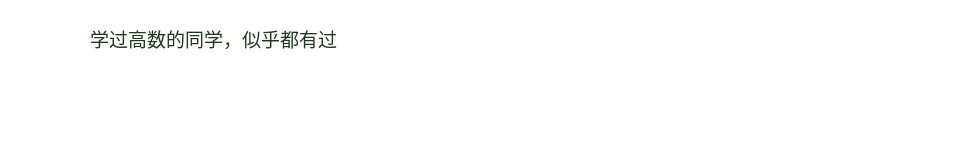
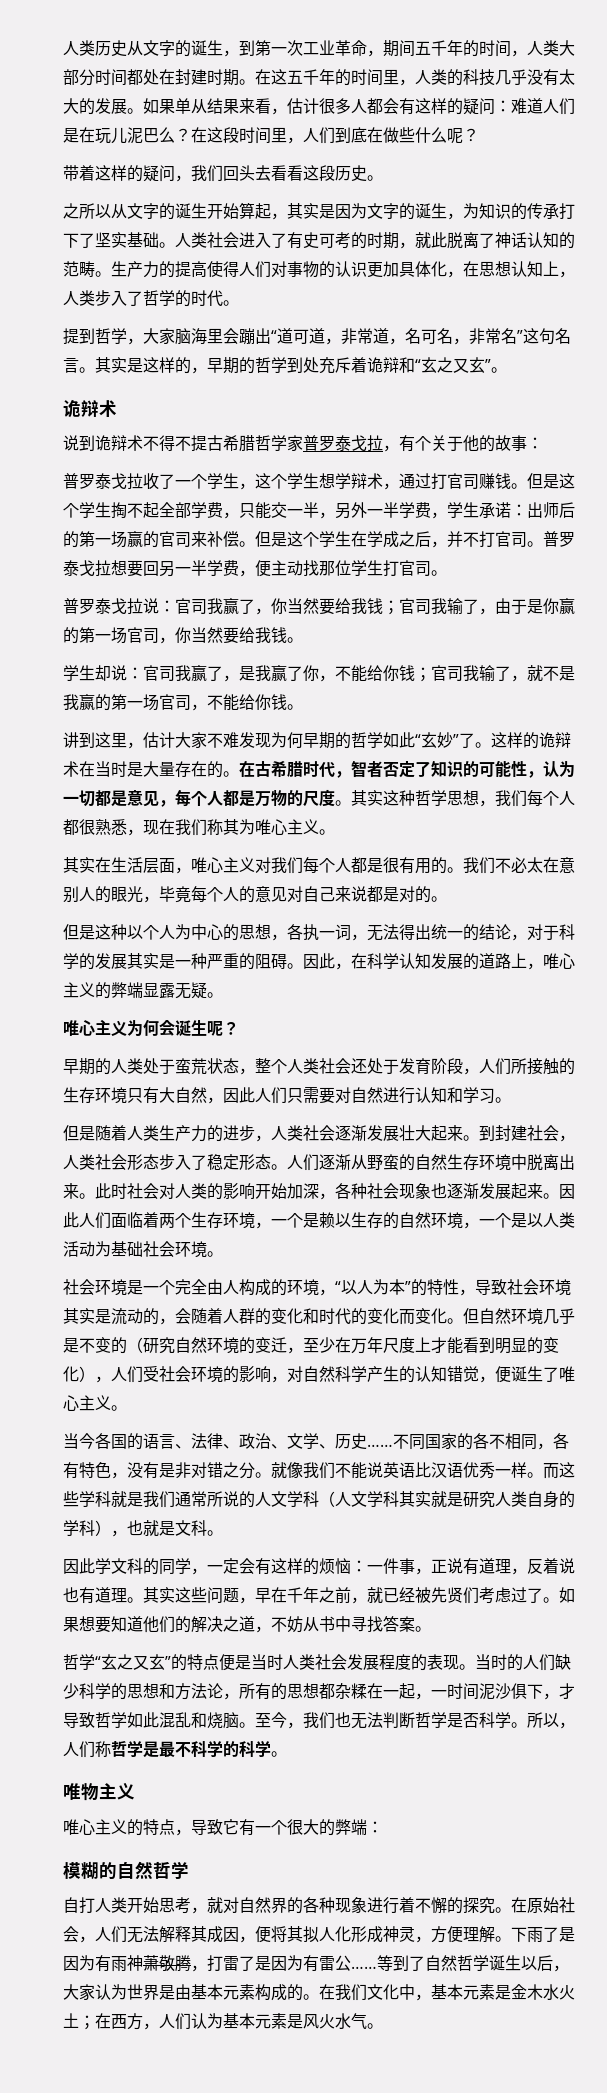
[90,30,337,50] 学过高数的同学，似乎都有过 -> [63,40,575,57] [63,69,575,86] [63,98,575,115] [63,127,479,144] [63,165,383,182] [63,202,575,220] [63,232,575,249] [63,261,575,278] [63,290,239,307] [63,328,571,345] [63,357,507,374] [63,399,117,418] [63,435,543,452] [63,473,575,490] [63,502,575,519] [63,531,575,548] [63,560,447,577] [63,598,575,615] [63,627,303,644] [63,665,575,682] [63,694,303,711] [63,732,571,749] [63,760,575,778] [63,789,575,807] [63,819,335,836] [63,857,575,874] [63,886,447,903] [63,924,575,941] [63,953,575,970] [63,982,223,999] [63,1019,239,1037] [63,1058,575,1075] [63,1087,511,1104] [63,1125,575,1142] [63,1154,575,1171] [63,1183,575,1200] [63,1212,575,1229] [63,1241,223,1258] [63,1279,571,1296] [63,1308,575,1325] [63,1337,559,1354] [63,1366,575,1383] [63,1395,127,1411] [63,1433,569,1450] [63,1462,575,1479] [63,1491,575,1508] [63,1520,223,1537] [63,1558,575,1575] [63,1587,575,1604] [63,1616,431,1633] [63,1654,571,1671] [63,1683,575,1700] [63,1712,575,1729] [63,1740,287,1758] [63,1783,135,1801] [63,1819,383,1836] [63,1861,189,1880] [63,1897,575,1914] [63,1926,575,1943] [63,1955,569,1972] [63,1984,575,2001] [63,2013,383,2030] 人类历史从文字的诞生，到第一次工业革命，期间五千年的时间，人类大部分时间都处在封建时期。在这五千年的时间里，人类的科技几乎没有太大的发展。如果单从结果来看，估计很多人都会有这样的疑问：难道人们是在玩儿泥巴么？在这段时间里，人们到底在做些什么呢？ // 带着这样的疑问，我们回头去看看这段历史。 // 之所以从文字的诞生开始算起，其实是因为文字的诞生，为知识的传承打下了坚实基础。人类社会进入了有史可考的时期，就此脱离了神话认知的范畴。生产力的提高使得人们对事物的认识更加具体化，在思想认知上，人类步入了哲学的时代。 // 提到哲学，大家脑海里会蹦出“道可道，非常道，名可名，非常名”这句名言。其实是这样的，早期的哲学到处充斥着诡辩和“玄之又玄”。 // 诡辩术 // 说到诡辩术不得不提古希腊哲学家普罗泰戈拉，有个关于他的故事： // 普罗泰戈拉收了一个学生，这个学生想学辩术，通过打官司赚钱。但是这个学生掏不起全部学费，只能交一半，另外一半学费，学生承诺：出师后的第一场赢的官司来补偿。但是这个学生在学成之后，并不打官司。普罗泰戈拉想要回另一半学费，便主动找那位学生打官司。 // 普罗泰戈拉说：官司我赢了，你当然要给我钱；官司我输了，由于是你赢的第一场官司，你当然要给我钱。 // 学生却说：官司我赢了，是我赢了你，不能给你钱；官司我输了，就不是我赢的第一场官司，不能给你钱。 // 讲到这里，估计大家不难发现为何早期的哲学如此“玄妙”了。这样的诡辩术在当时是大量存在的。在古希腊时代，智者否定了知识的可能性，认为一切都是意见，每个人都是万物的尺度。其实这种哲学思想，我们每个人都很熟悉，现在我们称其为唯心主义。 // 其实在生活层面，唯心主义对我们每个人都是很有用的。我们不必太在意别人的眼光，毕竟每个人的意见对自己来说都是对的。 // 但是这种以个人为中心的思想，各执一词，无法得出统一的结论，对于科学的发展其实是一种严重的阻碍。因此，在科学认知发展的道路上，唯心主义的弊端显露无疑。 // 唯心主义为何会诞生呢？ // 早期的人类处于蛮荒状态，整个人类社会还处于发育阶段，人们所接触的生存环境只有大自然，因此人们只需要对自然进行认知和学习。 // 但是随着人类生产力的进步，人类社会逐渐发展壮大起来。到封建社会，人类社会形态步入了稳定形态。人们逐渐从野蛮的自然生存环境中脱离出来。此时社会对人类的影响开始加深，各种社会现象也逐渐发展起来。因此人们面临着两个生存环境，一个是赖以生存的自然环境，一个是以人类活动为基础社会环境。 // 社会环境是一个完全由人构成的环境，“以人为本”的特性，导致社会环境其实是流动的，会随着人群的变化和时代的变化而变化。但自然环境几乎是不变的（研究自然环境的变迁，至少在万年尺度上才能看到明显的变化），人们受社会环境的影响，对自然科学产生的认知错觉，便诞生了唯心主义。 // 当今各国的语言、法律、政治、文学、历史……不同国家的各不相同，各有特色，没有是非对错之分。就像我们不能说英语比汉语优秀一样。而这些学科就是我们通常所说的人文学科（人文学科其实就是研究人类自身的学科），也就是文科。 // 因此学文科的同学，一定会有这样的烦恼：一件事，正说有道理，反着说也有道理。其实这些问题，早在千年之前，就已经被先贤们考虑过了。如果想要知道他们的解决之道，不妨从书中寻找答案。 // 哲学“玄之又玄”的特点便是当时人类社会发展程度的表现。当时的人们缺少科学的思想和方法论，所有的思想都杂糅在一起，一时间泥沙俱下，才导致哲学如此混乱和烧脑。至今，我们也无法判断哲学是否科学。所以，人们称哲学是最不科学的科学。 // 唯物主义 // 唯心主义的特点，导致它有一个很大的弊端： // 模糊的自然哲学 // 自打人类开始思考，就对自然界的各种现象进行着不懈的探究。在原始社会，人们无法解释其成因，便将其拟人化形成神灵，方便理解。下雨了是因为有雨神萧敬腾，打雷了是因为有雷公……等到了自然哲学诞生以后，大家认为世界是由基本元素构成的。在我们文化中，基本元素是金木水火土；在西方，人们认为基本元素是风火水气。

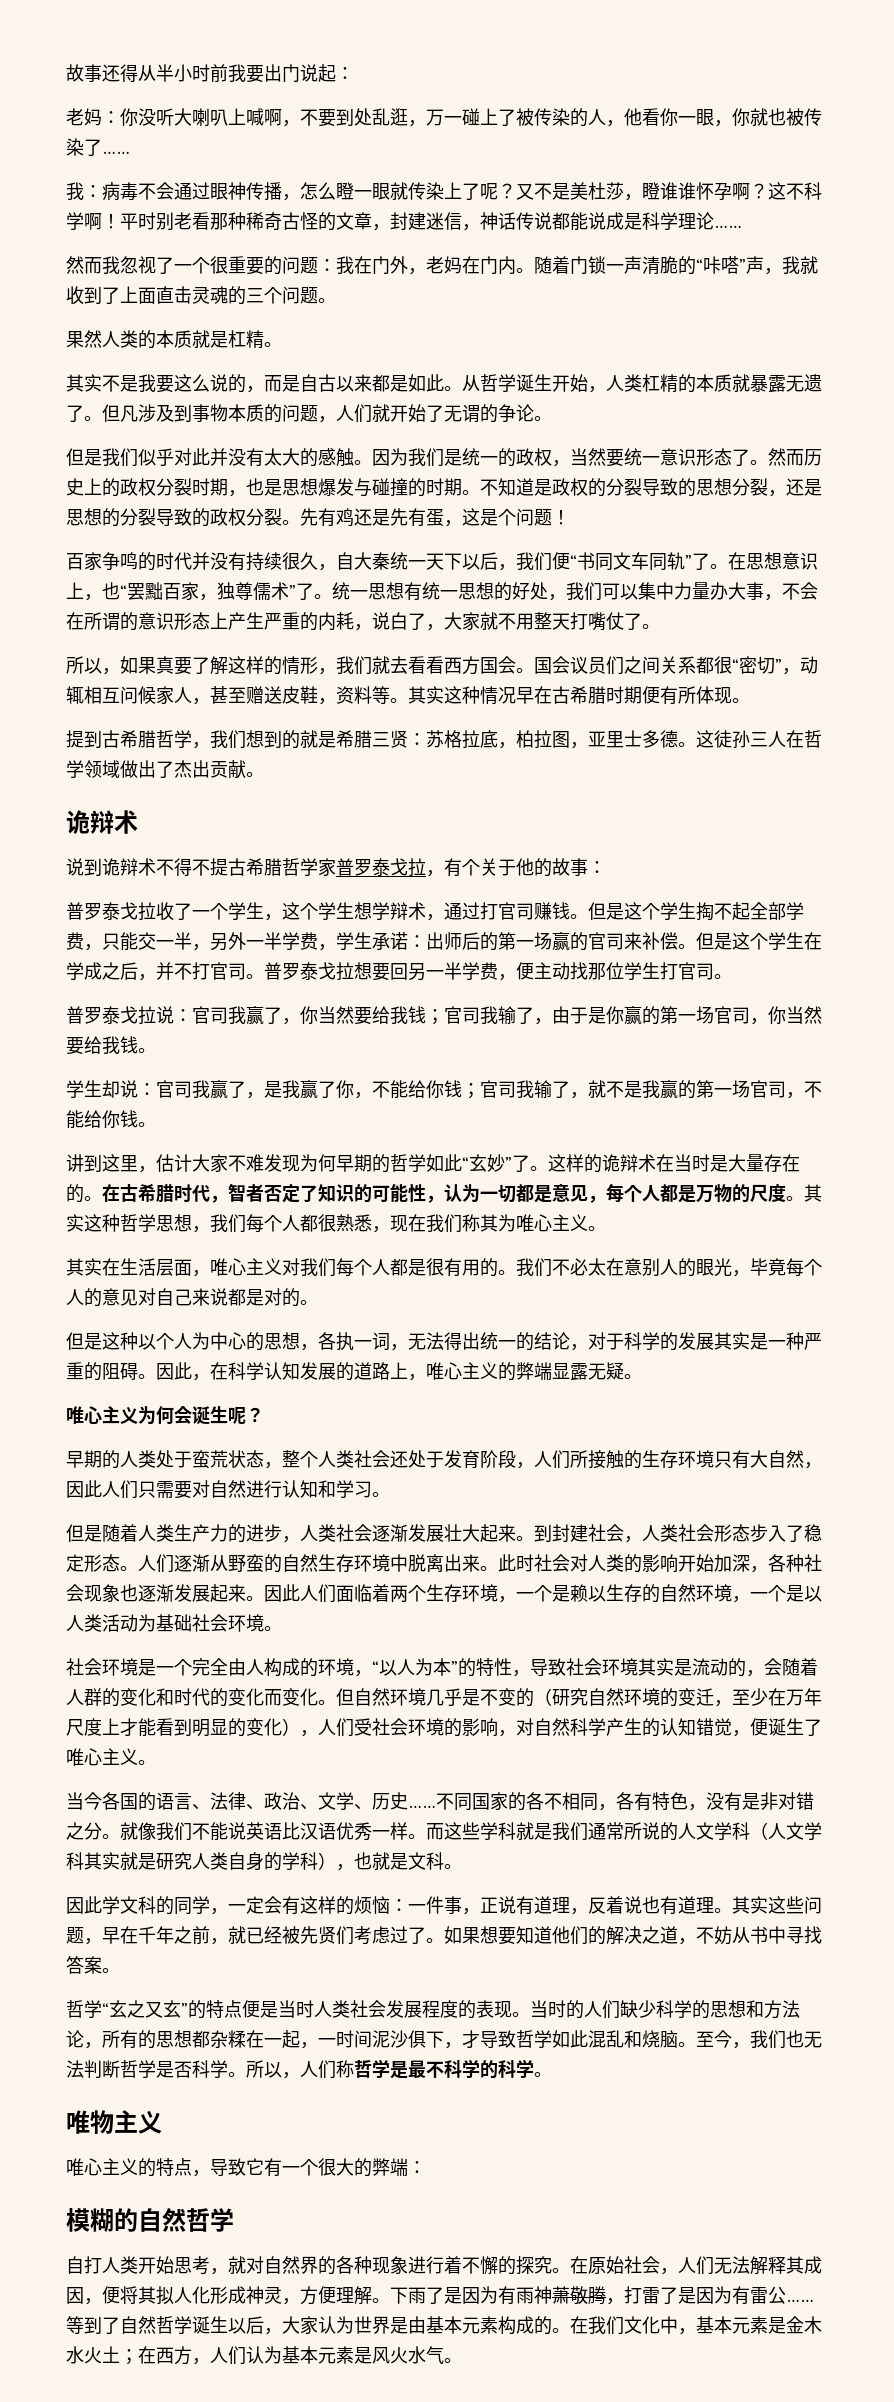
[63,40,575,57] [63,69,575,86] [63,98,575,115] [63,127,479,144] [63,165,383,182] [63,202,575,220] [63,232,575,249] [63,261,575,278] [63,290,239,307] [63,328,571,345] [63,357,491,374] 人类历史从文字的诞生，到第一次工业革命，期间五千年的时间，人类大部分时间都处在封建时期。在这五千年的时间里，人类的科技几乎没有太大的发展。如果单从结果来看，估计很多人都会有这样的疑问：难道人们是在玩儿泥巴么？在这段时间里，人们到底在做些什么呢？ // 带着这样的疑问，我们回头去看看这段历史。 // 之所以从文字的诞生开始算起，其实是因为文字的诞生，为知识的传承打下了坚实基础。人类社会进入了有史可考的时期，就此脱离了神话认知的范畴。生产力的提高使得人们对事物的认识更加具体化，在思想认知上，人类步入了哲学的时代。 // 提到哲学，大家脑海里会蹦出“道可道，非常道，名可名，非常名”这句名言。其实是这样的，早期的哲学到处充斥着诡辩和“玄之又玄” -> [66,64,354,83] [66,108,822,127] [66,138,130,156] [66,182,822,201] [66,212,742,231] [66,256,818,275] [66,286,336,305] [66,330,282,349] [66,374,822,393] [66,404,552,423] [66,448,822,467] [66,478,822,497] [66,508,570,527] [66,552,818,571] [66,582,818,601] [66,612,660,631] [66,656,818,675] [66,686,750,705] [66,730,822,749] [66,760,246,779] 故事还得从半小时前我要出门说起： // 老妈：你没听大喇叭上喊啊，不要到处乱逛，万一碰上了被传染的人，他看你一眼，你就也被传染了…… // 我：病毒不会通过眼神传播，怎么瞪一眼就传染上了呢？又不是美杜莎，瞪谁谁怀孕啊？这不科学啊！平时别老看那种稀奇古怪的文章，封建迷信，神话传说都能说成是科学理论…… // 然而我忽视了一个很重要的问题：我在门外，老妈在门内。随着门锁一声清脆的“咔嗒”声，我就收到了上面直击灵魂的三个问题。 // 果然人类的本质就是杠精。 // 其实不是我要这么说的，而是自古以来都是如此。从哲学诞生开始，人类杠精的本质就暴露无遗了。但凡涉及到事物本质的问题，人们就开始了无谓的争论。 // 但是我们似乎对此并没有太大的感触。因为我们是统一的政权，当然要统一意识形态了。然而历史上的政权分裂时期，也是思想爆发与碰撞的时期。不知道是政权的分裂导致的思想分裂，还是思想的分裂导致的政权分裂。先有鸡还是先有蛋，这是个问题！ // 百家争鸣的时代并没有持续很久，自大秦统一天下以后，我们便“书同文车同轨”了。在思想意识上，也“罢黜百家，独尊儒术”了。统一思想有统一思想的好处，我们可以集中力量办大事，不会在所谓的意识形态上产生严重的内耗，说白了，大家就不用整天打嘴仗了。 // 所以，如果真要了解这样的情形，我们就去看看西方国会。国会议员们之间关系都很“密切”，动辄相互问候家人，甚至赠送皮鞋，资料等。其实这种情况早在古希腊时期便有所体现。 // 提到古希腊哲学，我们想到的就是希腊三贤：苏格拉底，柏拉图，亚里士多德。这徒孙三人在哲学领域做出了杰出贡献

